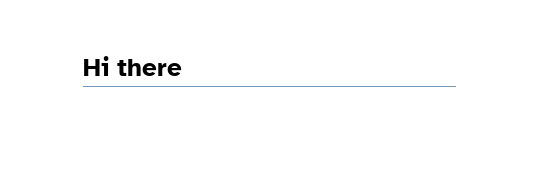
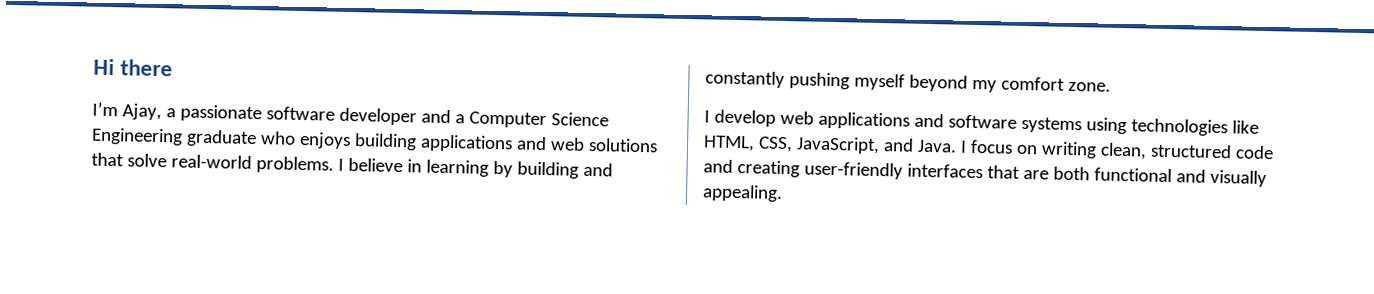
(182, 67) none -> [92,101,609,129] [91,127,658,153] [91,152,613,179] [705,70,1111,93] [704,109,1259,137] [703,135,1274,160] [703,159,1267,188] [702,184,783,202] // I’m Ajay, a passionate software developer and a Computer Science Engineering graduate who enjoys building applications and web solutions that solve real-world problems. I believe in learning by building and constantly pushing myself beyond my comfort zone. // I develop web applications and software systems using technologies like HTML, CSS, JavaScript, and Java. I focus on writing clean, structured code and creating user-friendly interfaces that are both functional and visually appealing.

